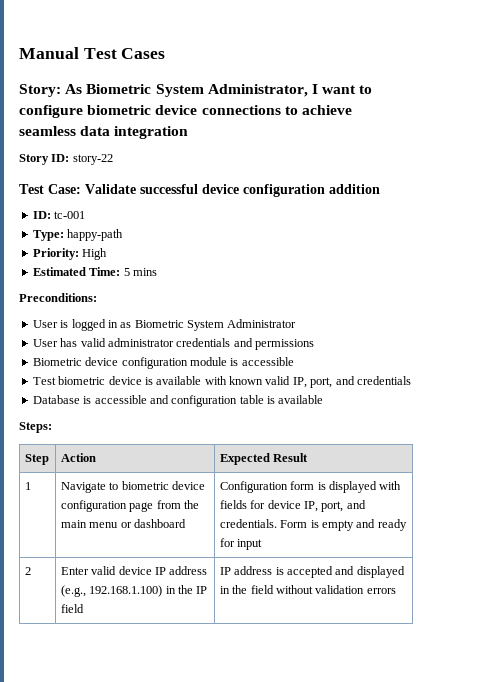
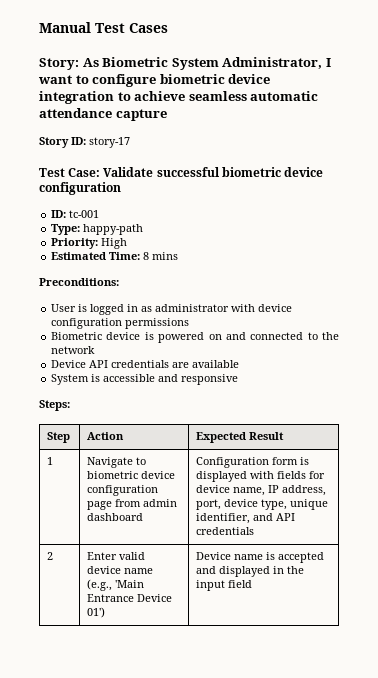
[201,105,281,115] connections -> [39,91,114,104] integration
[80,126,189,139] data integration -> [250,91,319,101] [39,108,167,121] automatic attendance capture
[72,154,113,165] story-22 -> [89,137,130,148] story-17
[202,184,380,197] device configuration addition -> [221,167,324,177] [39,182,121,195] biometric device configuration
[123,268,130,276] 5 -> [143,252,150,260] 8
[134,319,297,331] [32,338,314,350] [32,357,294,369] [32,376,411,388] [32,395,324,407] Biometric System Administrator // User has valid administrator credentials and permissions // Biometric device configuration module is accessible // Test biometric device is available with known valid IP, port, and credentials // Database is accessible and configuration table is available -> [155,304,293,312] [51,318,190,329] [51,332,340,343] [51,346,96,354] [51,360,240,368] [51,374,239,385] administrator with device configuration permissions // Biometric device is powered on and connected to the network // Device API credentials are available // System is accessible and responsive
[183,500,199,509] [60,520,132,528] the main menu or -> [143,499,178,507] admin
[303,500,366,512] [219,519,407,531] [219,538,263,550] [24,567,31,575] [60,566,208,575] [60,585,208,597] [60,604,84,613] [219,566,273,575] IP, port, and credentials. Form is empty and ready for input // 2 | Enter valid device IP address (e.g., 192.168.1.100) in the IP field | IP address -> [233,485,327,496] [196,499,329,510] [196,513,296,524] [196,527,255,535] [47,552,54,560] [87,552,146,560] [87,566,154,574] [87,579,145,591] [87,594,173,602] [87,607,106,618] [196,552,264,560] name, IP address, port, device type, unique identifier, and API credentials // 2 | Enter valid device name (e.g., 'Main Entrance Device 01') | Device name
[250,585,396,594] field without validation errors -> [196,580,253,591] input field

